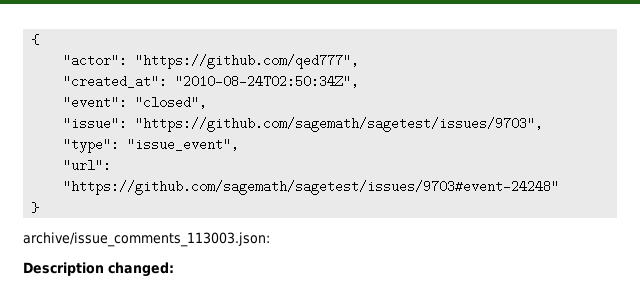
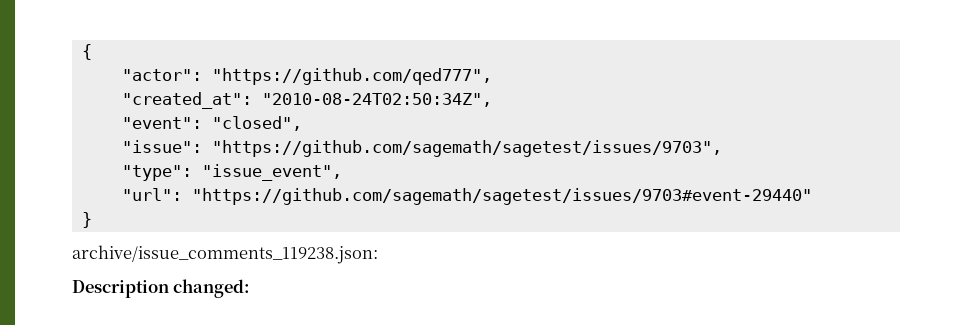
[63,180,560,195] "https://github.com/sagemath/sagetest/issues/9703#event-24248" -> [191,188,812,205] "https://github.com/sagemath/sagetest/issues/9703#event-29440"
[23,232,270,247] archive/issue_comments_113003.json: -> [72,245,378,264] archive/issue_comments_119238.json:

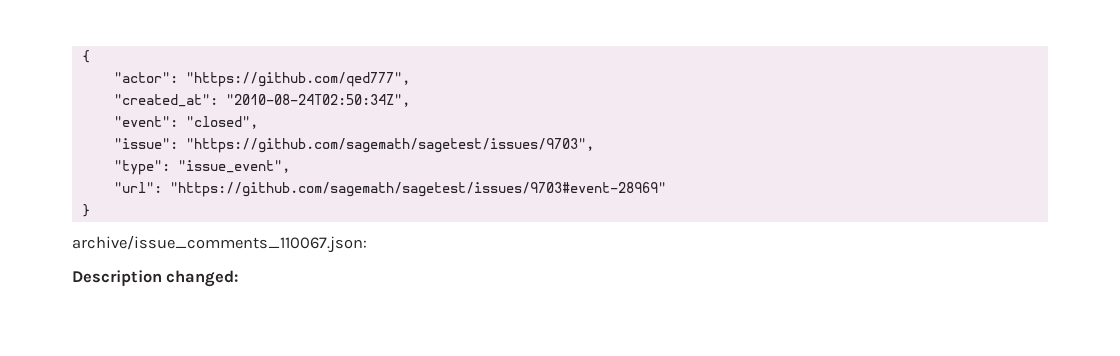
[191,188,812,205] "https://github.com/sagemath/sagetest/issues/9703#event-29440" -> [169,182,666,197] "https://github.com/sagemath/sagetest/issues/9703#event-28969"
[72,245,378,264] archive/issue_comments_119238.json: -> [72,235,367,253] archive/issue_comments_110067.json:

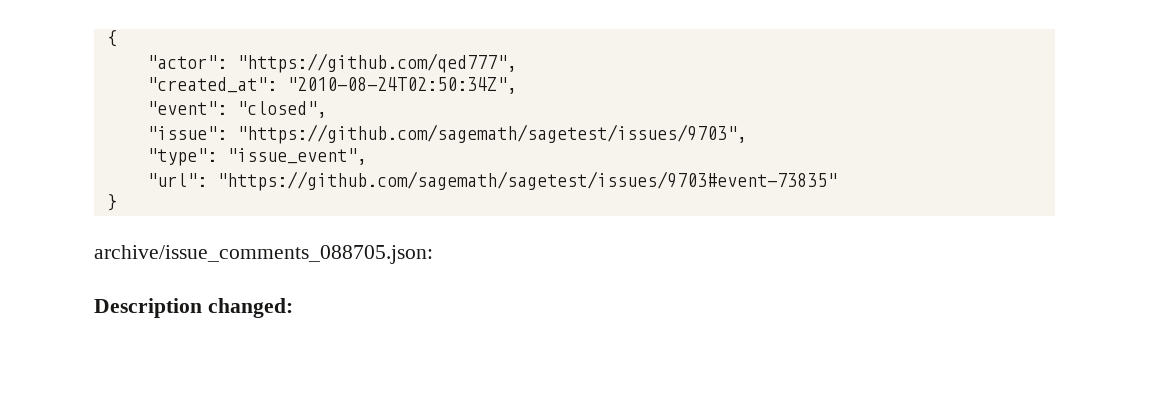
[169,182,666,197] "https://github.com/sagemath/sagetest/issues/9703#event-28969" -> [216,171,837,191] "https://github.com/sagemath/sagetest/issues/9703#event-73835"
[72,235,367,253] archive/issue_comments_110067.json: -> [94,245,433,264] archive/issue_comments_088705.json:

